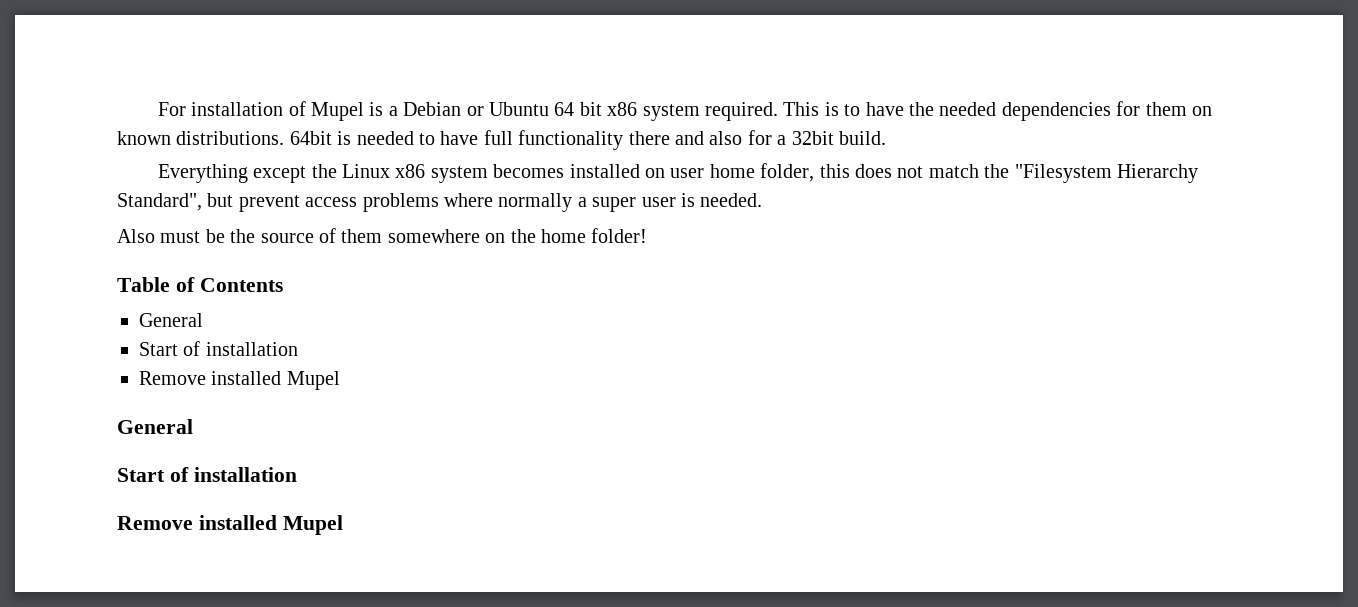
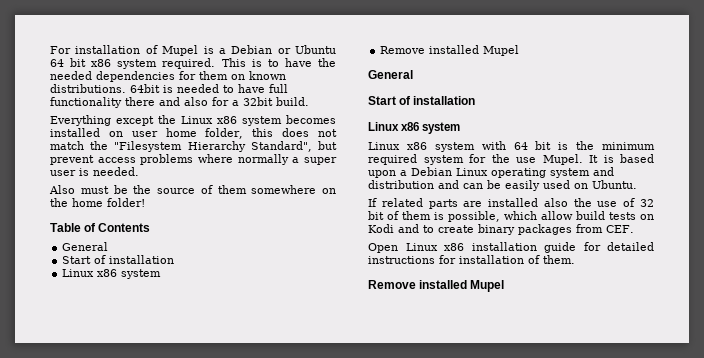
(298, 349) none -> [62,269,162,279] // Linux x86 system
(297, 474) none -> [368,122,461,134] [368,141,655,152] [368,154,654,165] [368,167,614,178] [368,180,637,191] [368,198,654,209] [368,211,654,222] [368,224,634,235] [368,242,654,253] [368,255,575,264] // Linux x86 system // Linux x86 system with 64 bit is the minimum required system for the use Mupel. It is based upon a Debian Linux operating system and distribution and can be easily used on Ubuntu. // If related parts are installed also the use of 32 bit of them is possible, which allow build tests on Kodi and to create binary packages from CEF. // Open Linux x86 installation guide for detailed instructions for installation of them.

